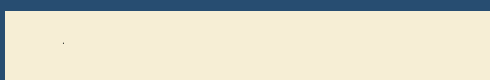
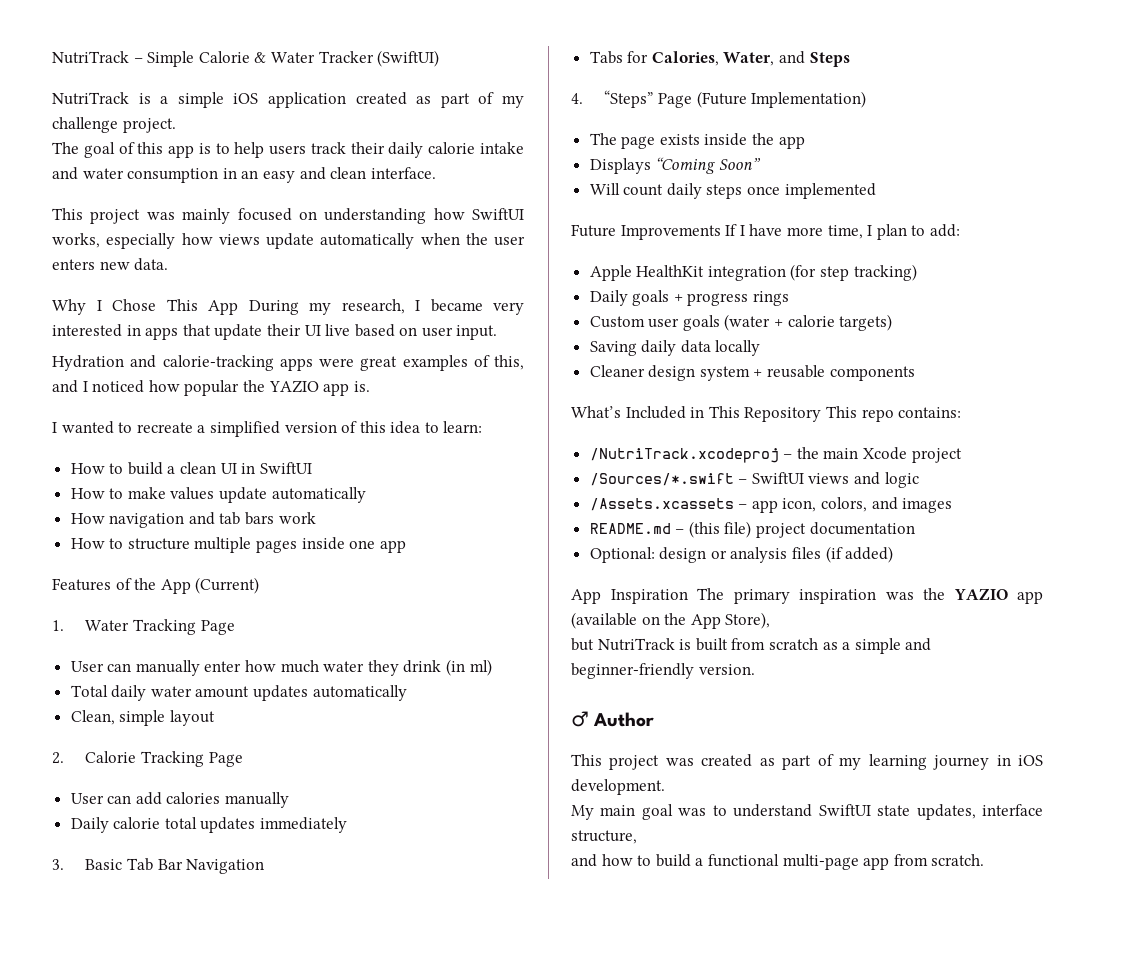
[62,42,65,44] . -> [52,50,440,67] [52,92,525,108] [52,117,176,133] [52,142,524,158] [52,167,436,183] [52,208,524,224] [52,233,525,249] [52,258,169,271] [52,299,524,315] [52,324,498,340] [52,355,524,371] [52,380,370,396] [52,421,483,437] [70,462,312,475] [70,487,366,503] [70,512,316,528] [70,537,406,553] [52,577,260,594] [52,619,235,635] [70,659,492,676] [70,685,407,701] [70,710,215,726] [52,751,243,767] [70,792,290,808] [70,817,348,833] [52,858,265,874] [589,51,850,67] [571,90,867,108] [589,133,805,149] [589,157,761,174] [589,183,876,199] [571,224,960,240] [589,264,917,281] [589,290,790,306] [589,314,893,331] [589,340,761,356] [589,365,915,381] [571,406,962,422] [589,447,962,463] [589,472,919,488] [589,497,953,513] [589,521,915,538] [589,546,894,563] [571,588,1043,604] [571,612,771,629] [571,638,932,654] [571,663,755,679] [571,711,655,727] [571,754,1043,770] [571,779,665,795] [571,804,1043,820] [571,830,637,844] [571,854,985,870] NutriTrack – Simple Calorie & Water Tracker (SwiftUI) // NutriTrack is a simple iOS application created as part of my challenge project. // The goal of this app is to help users track their daily calorie intake and water consumption in an easy and clean interface. // This project was mainly focused on understanding how SwiftUI works, especially how views update automatically when the user enters new data. // Why I Chose This App During my research, I became very interested in apps that update their UI live based on user input. // Hydration and calorie-tracking apps were great examples of this, and I noticed how popular the YAZIO app is. // I wanted to recreate a simplified version of this idea to learn: // How to build a clean UI in SwiftUI // How to make values update automatically // How navigation and tab bars work // How to structure multiple pages inside one app // Features of the App (Current) // 1. Water Tracking Page // User can manually enter how much water they drink (in ml) // Total daily water amount updates automatically // Clean, simple layout // 2. Calorie Tracking Page // User can add calories manually // Daily calorie total updates immediately // 3. Basic Tab Bar Navigation // Tabs for Calories, Water, and Steps // 4. “Steps” Page (Future Implementation) // The page exists inside the app // Displays “Coming Soon” // Will count daily steps once implemented // Future Improvements If I have more time, I plan to add: // Apple HealthKit integration (for step tracking) // Daily goals + progress rings // Custom user goals (water + calorie targets) // Saving daily data locally // Cleaner design system + reusable components // What’s Included in This Repository This repo contains: // /NutriTrack.xcodeproj – the main Xcode project // /Sources/*.swift – SwiftUI views and logic // /Assets.xcassets – app icon, colors, and images // README.md – (this file) project documentation // Optional: design or analysis files (if added) // App Inspiration The primary inspiration was the YAZIO app (available on the App Store), // but NutriTrack is built from scratch as a simple and beginner-friendly version. // ♂ Author // This project was created as part of my learning journey in iOS development. // My main goal was to understand SwiftUI state updates, interface structure, // and how to build a functional multi-page app from scratch.

